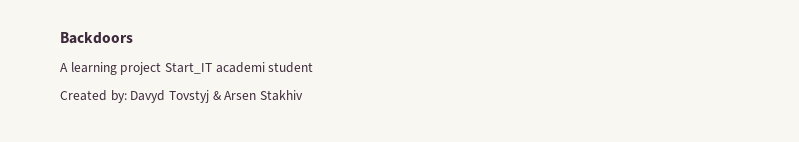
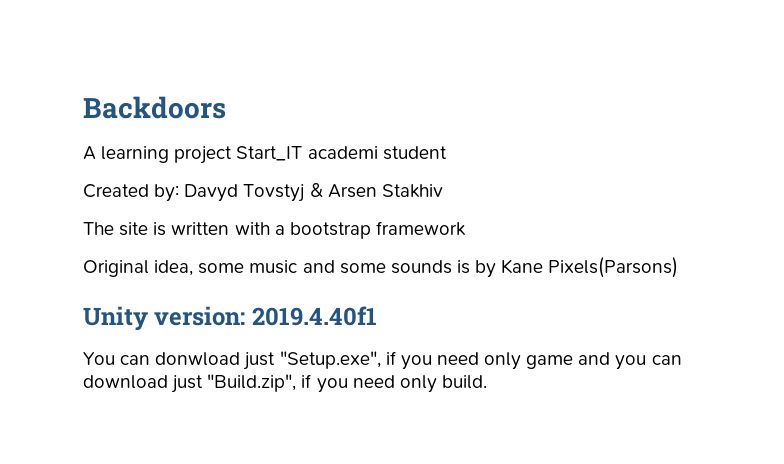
(303, 95) none -> [83,221,466,239] [83,257,679,278] [83,306,377,331] [83,351,682,370] [83,374,487,393] // The site is written with a bootstrap framework // Original idea, some music and some sounds is by Kane Pixels(Parsons) // Unity version: 2019.4.40f1 // You can donwload just "Setup.exe", if you need only game and you can download just "Build.zip", if you need only build.

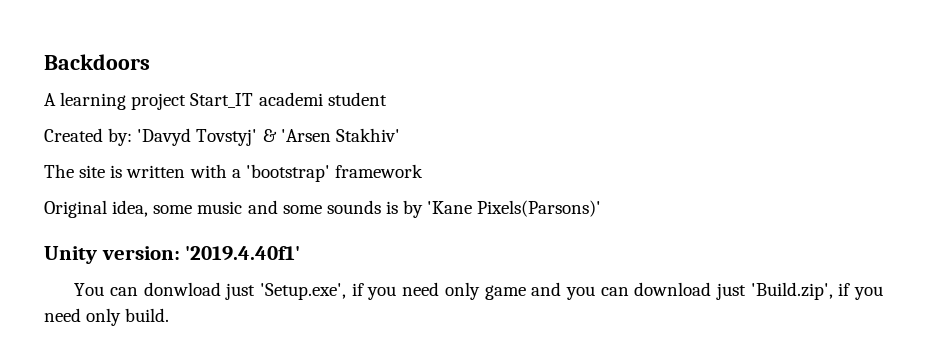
[184,183,443,202] Davyd Tovstyj & Arsen Stakhiv -> [137,128,400,146] 'Davyd Tovstyj' & 'Arsen Stakhiv'
[289,222,371,239] bootstrap -> [245,164,330,182] 'bootstrap'
[501,257,679,278] Kane Pixels(Parsons) -> [427,200,602,217] 'Kane Pixels(Parsons)'
[251,306,377,326] 2019.4.40f1 -> [185,246,301,261] '2019.4.40f1'
[279,351,381,369] "Setup.exe", -> [260,283,347,300] 'Setup.exe',
[207,374,297,392] "Build.zip", -> [750,282,833,300] 'Build.zip',

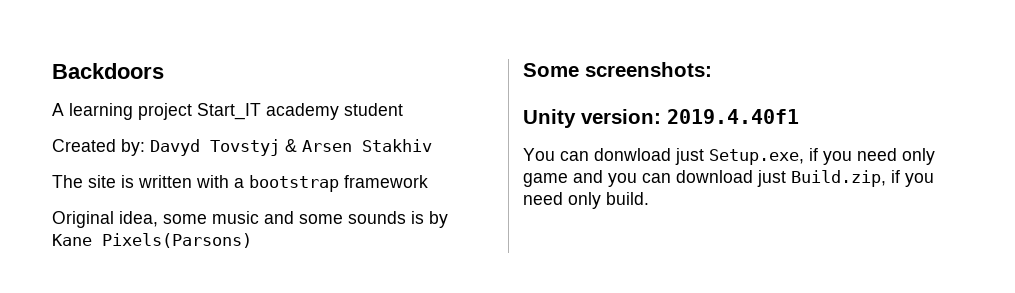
[258,92,323,106] academi -> [266,103,339,120] academy
[137,128,400,146] 'Davyd Tovstyj' & 'Arsen Stakhiv' -> [150,139,432,156] Davyd Tovstyj & Arsen Stakhiv
[245,164,330,182] 'bootstrap' -> [249,175,339,192] bootstrap
[427,200,602,217] 'Kane Pixels(Parsons)' -> [52,233,252,248] [523,62,712,77] Kane Pixels(Parsons) // Some screenshots:
[185,246,301,261] '2019.4.40f1' -> [667,109,799,124] 2019.4.40f1
[260,283,347,300] 'Setup.exe', -> [709,149,804,165] Setup.exe,
[750,282,833,300] 'Build.zip', -> [791,170,886,187] Build.zip,

